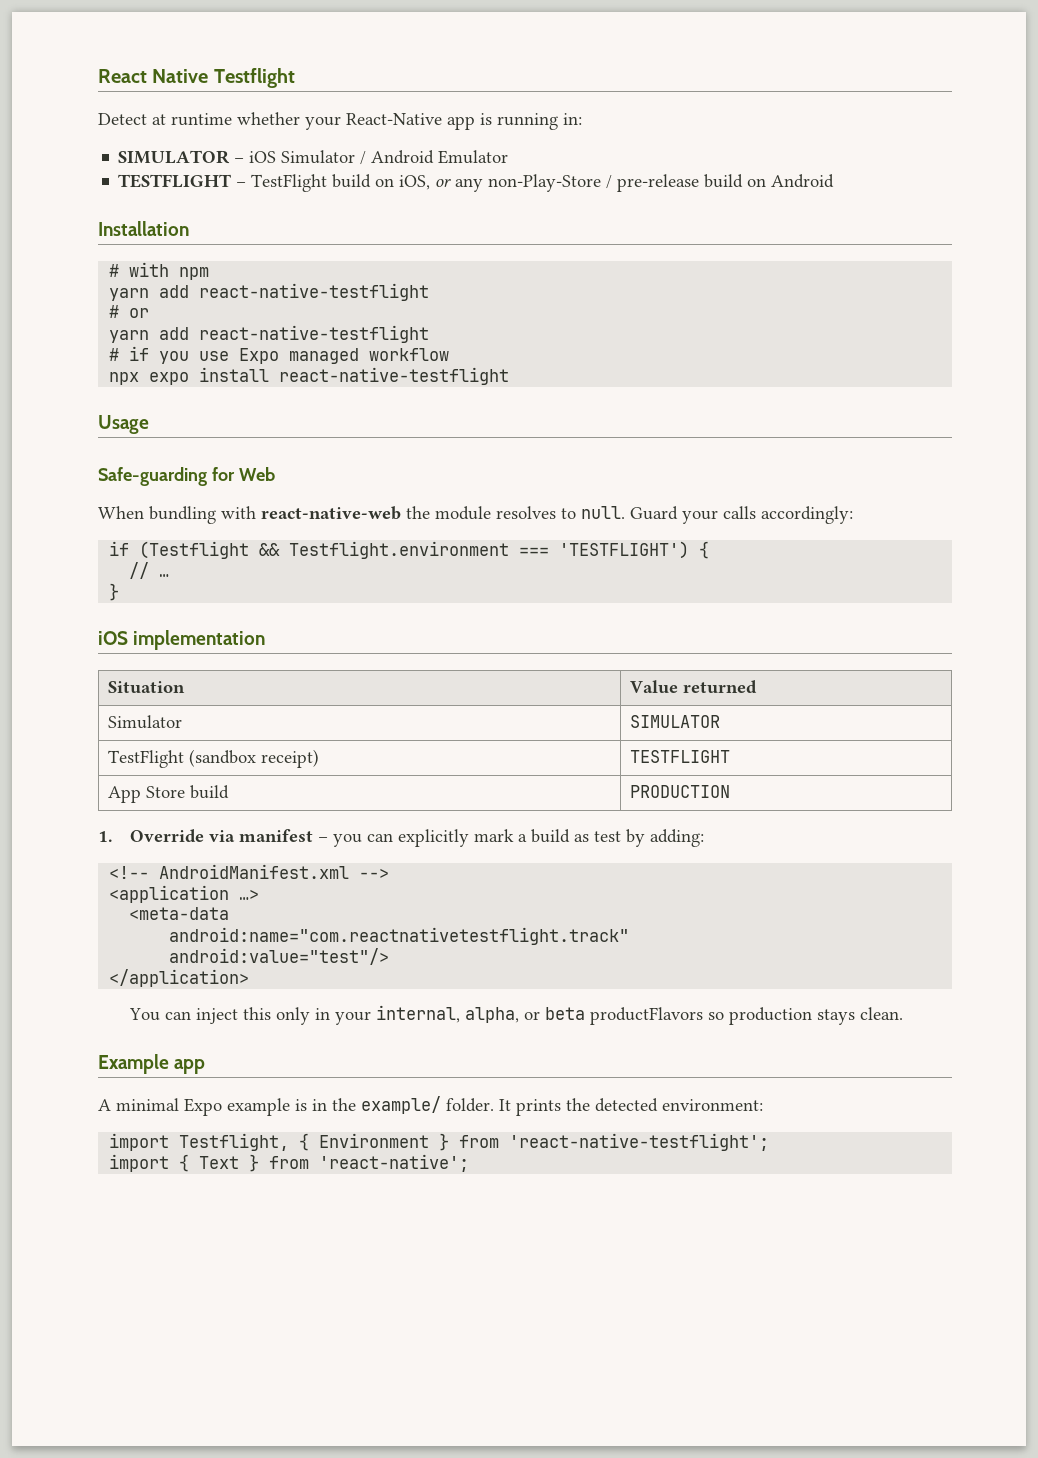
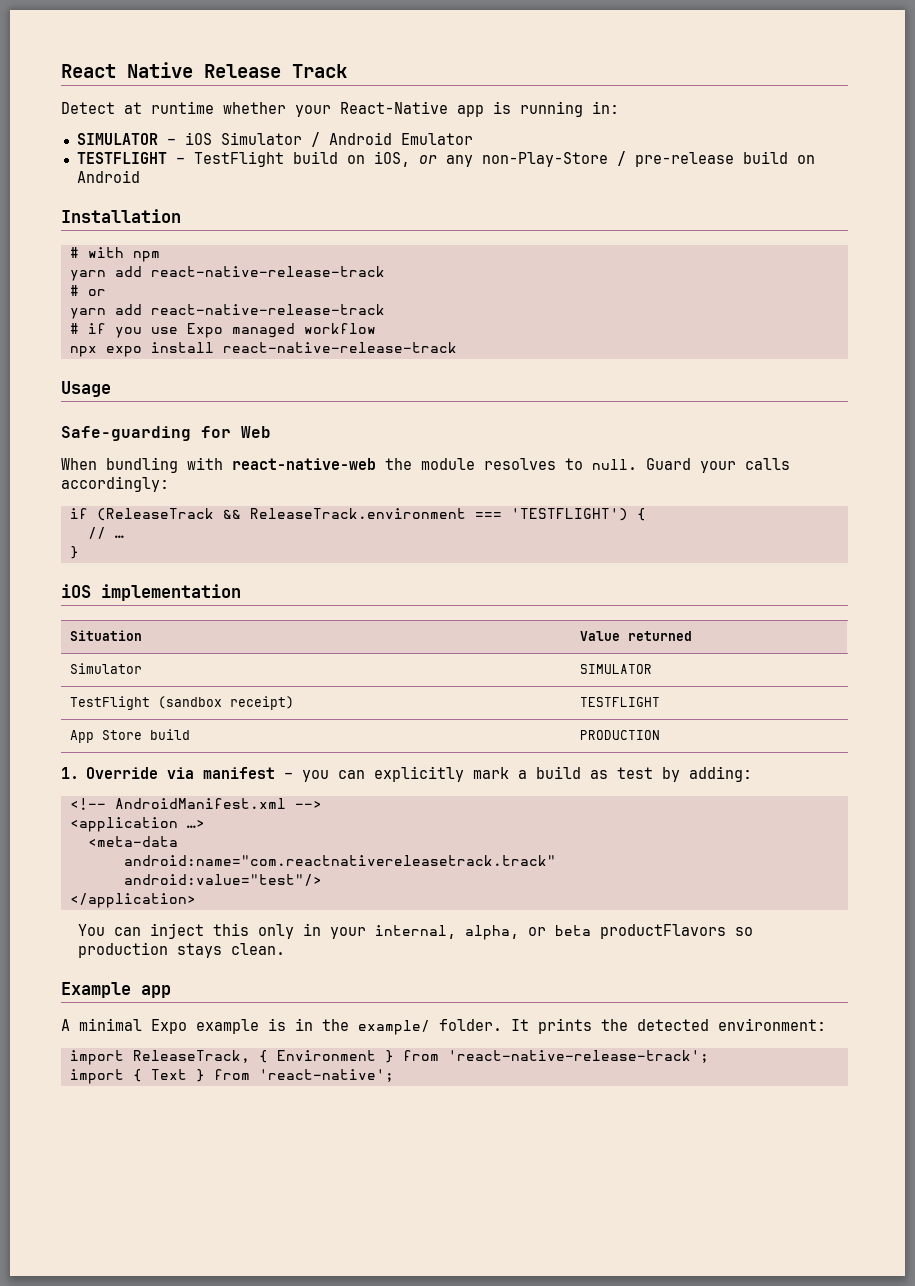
[213,68,295,88] Testflight -> [204,64,347,78] Release Track
[199,283,430,301] react-native-testflight -> [150,266,385,277] react-native-release-track
[199,325,430,343] react-native-testflight -> [150,304,385,315] react-native-release-track
[279,367,510,385] react-native-testflight -> [222,342,457,353] react-native-release-track
[139,541,510,559] (Testflight && Testflight.environment -> [96,508,466,521] (ReleaseTrack && ReleaseTrack.environment
[169,927,630,945] android:name="com.reactnativetestflight.track" -> [123,855,556,866] android:name="com.reactnativereleasetrack.track"
[179,1133,290,1151] Testflight, -> [132,1050,250,1063] ReleaseTrack,
[509,1133,770,1151] 'react-native-testflight'; -> [447,1050,709,1063] 'react-native-release-track';

